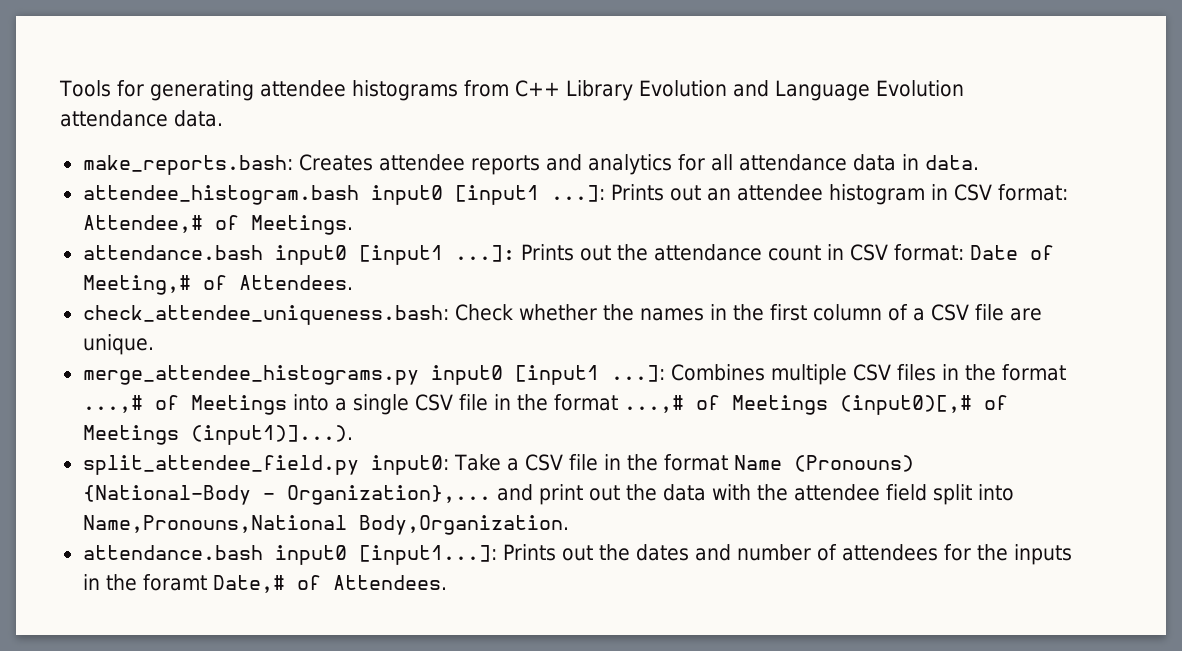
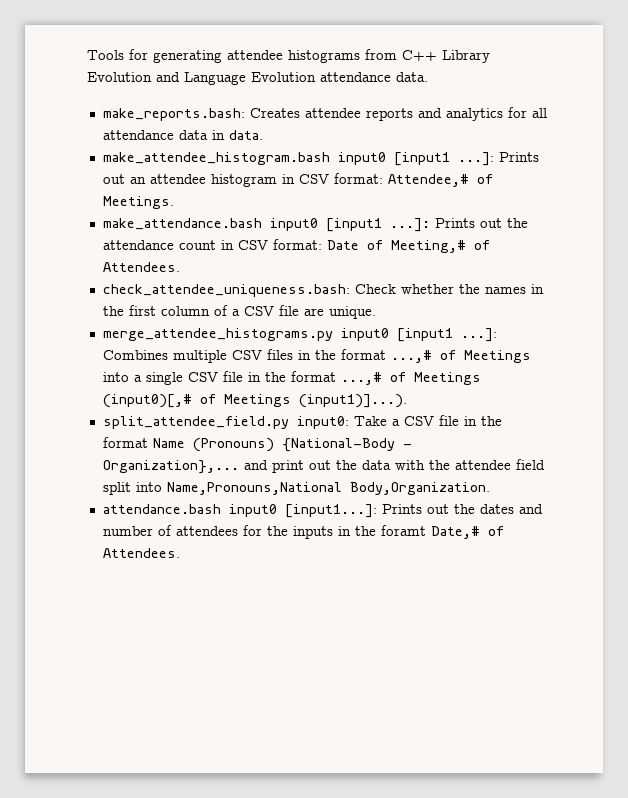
[82,185,359,205] attendee_histogram.bash -> [102,152,330,165] make_attendee_histogram.bash
[82,245,263,260] attendance.bash -> [102,218,262,230] make_attendance.bash

